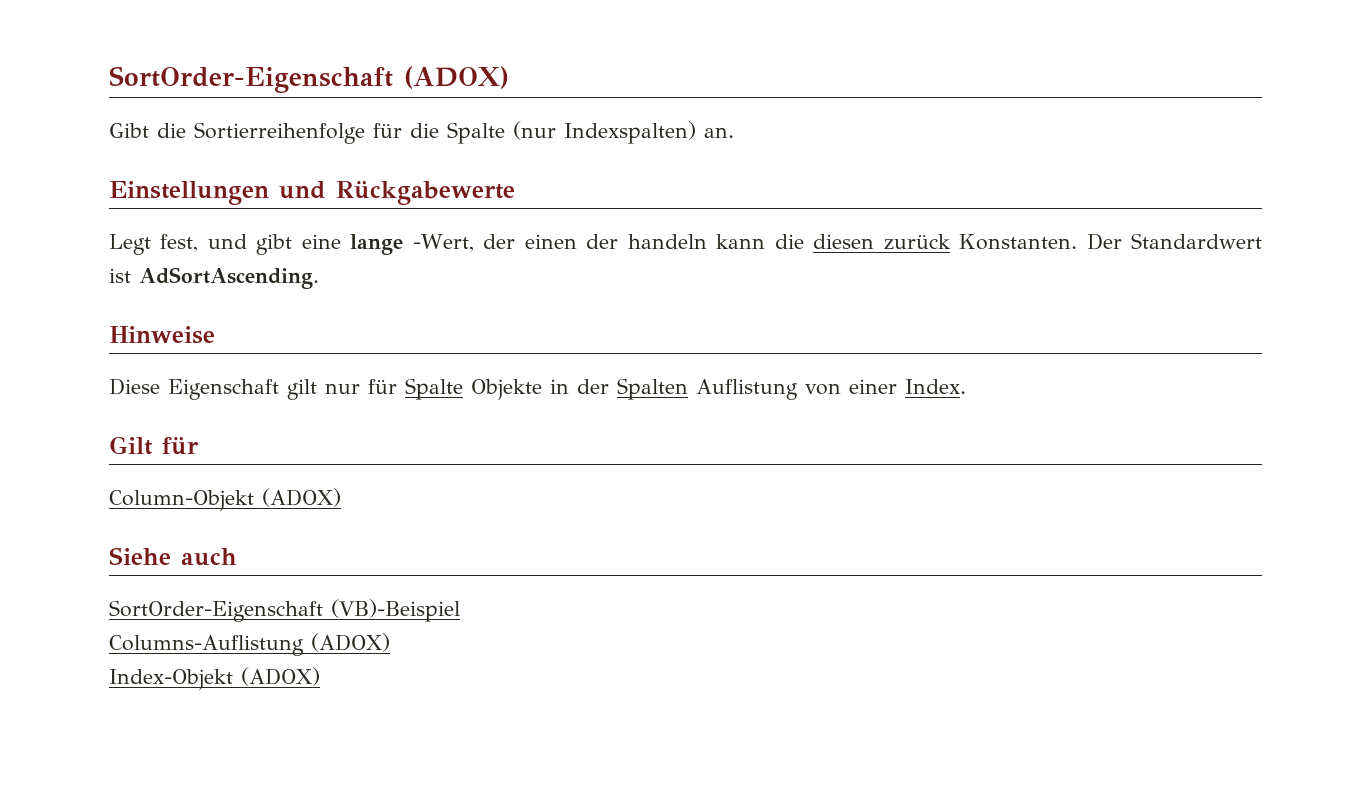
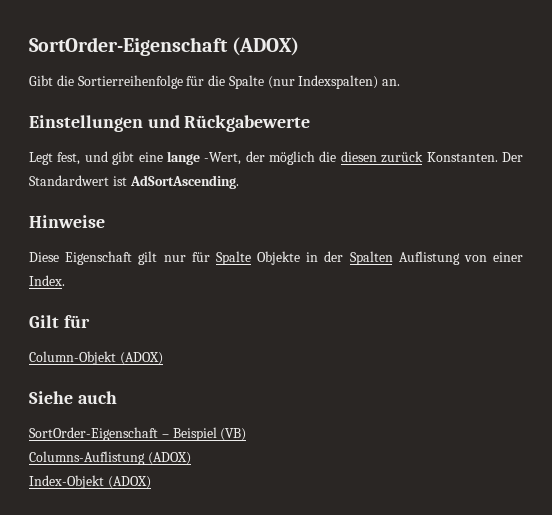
[524,234,766,249] einen der handeln kann -> [269,151,316,165] möglich
[331,599,460,622] (VB)-Beispiel -> [161,427,247,441] – Beispiel (VB)

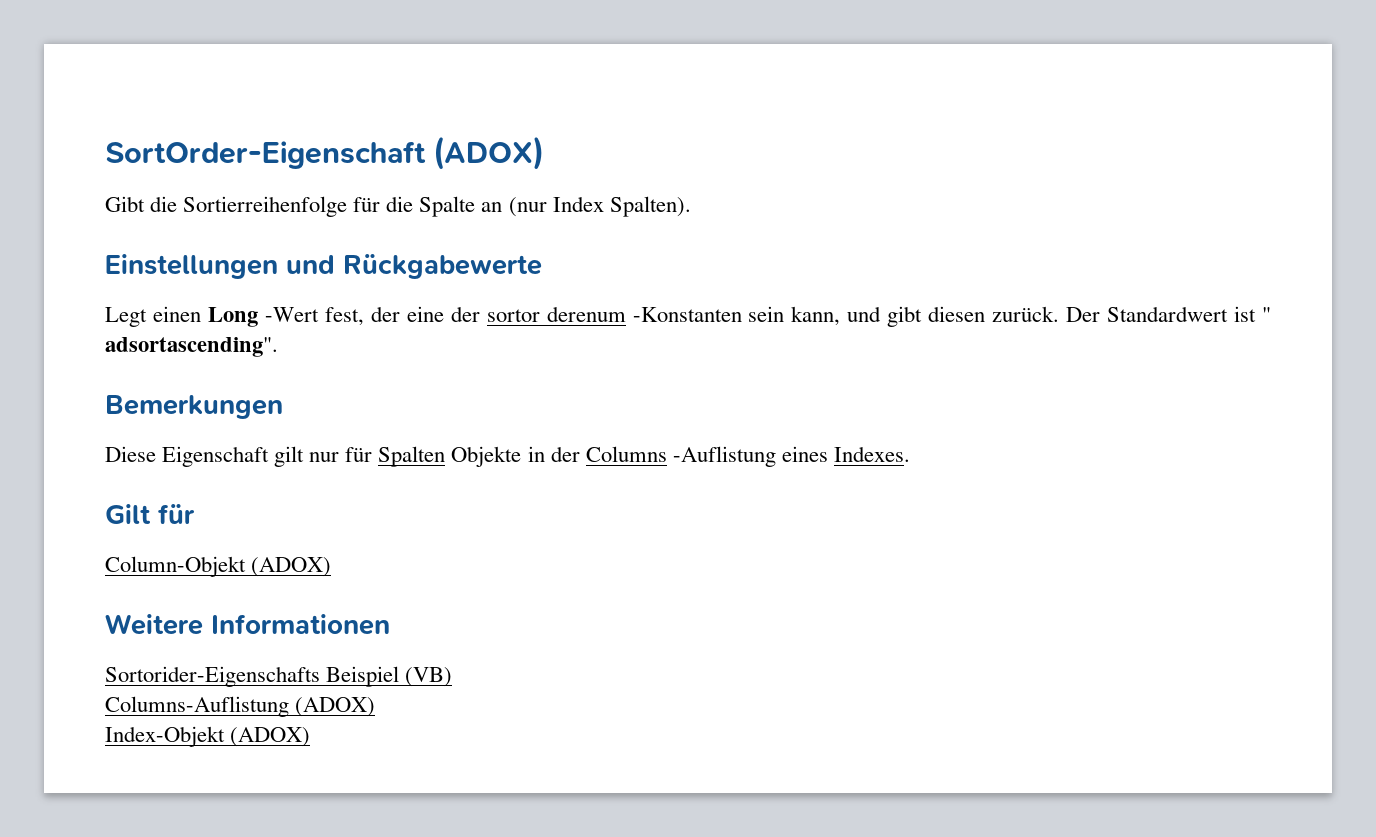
[267,75,401,89] (nur Indexspalten) an. -> [481,196,691,217] an (nur Index Spalten).
[57,151,523,165] [29,175,239,189] [29,215,105,228] fest, und gibt eine lange -Wert, der möglich die diesen zurück Konstanten. Der Standardwert ist AdSortAscending. // Hinweise -> [152,306,1272,327] [105,337,278,357] [105,395,283,419] einen Long -Wert fest, der eine der sortor derenum -Konstanten sein kann, und gibt diesen zurück. Der Standardwert ist " adsortascending". // Bemerkungen
[215,251,251,265] Spalte -> [378,446,446,467] Spalten
[349,251,523,265] [29,275,65,286] Spalten Auflistung von einer Index. -> [585,446,910,467] Columns -Auflistung eines Indexes.
[29,391,117,404] [29,427,169,441] Siehe auch // SortOrder-Eigenschaft – -> [105,614,390,635] [105,666,320,687] Weitere Informationen // Sortorider-Eigenschafts

